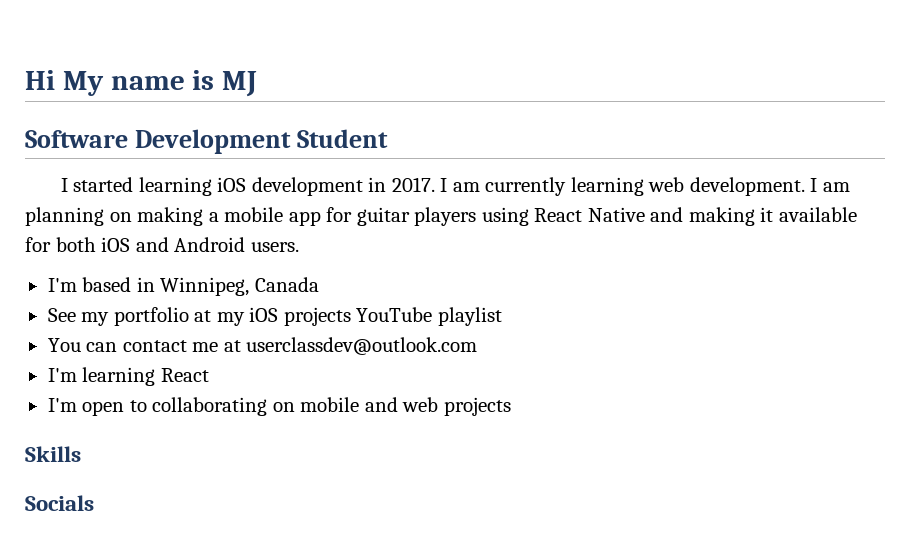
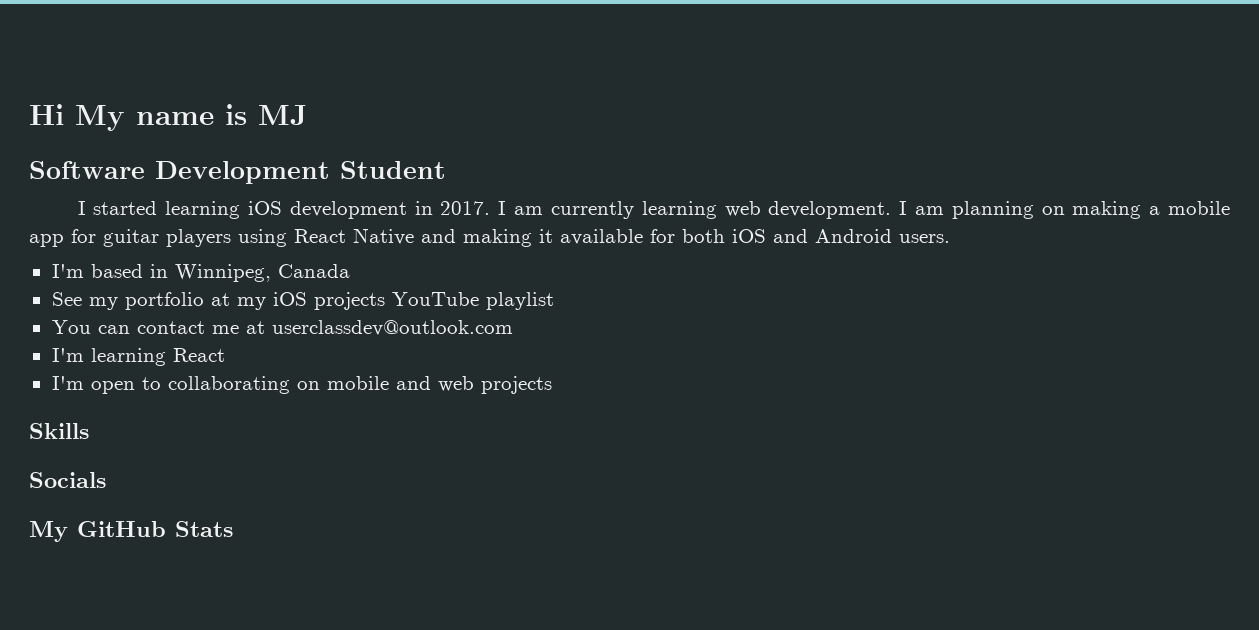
(94, 503) none -> [29,521,233,542] // My GitHub Stats

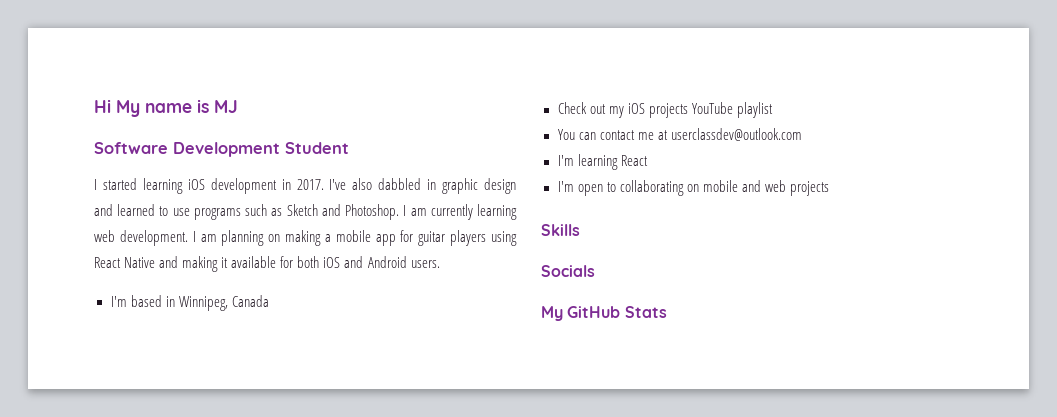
(491, 208) none -> [329,178,516,194] [94,204,400,220] I've also dabbled in graphic design and learned to use programs such as Sketch and Photoshop.
[51,292,230,310] See my portfolio at -> [557,102,606,114] Check out

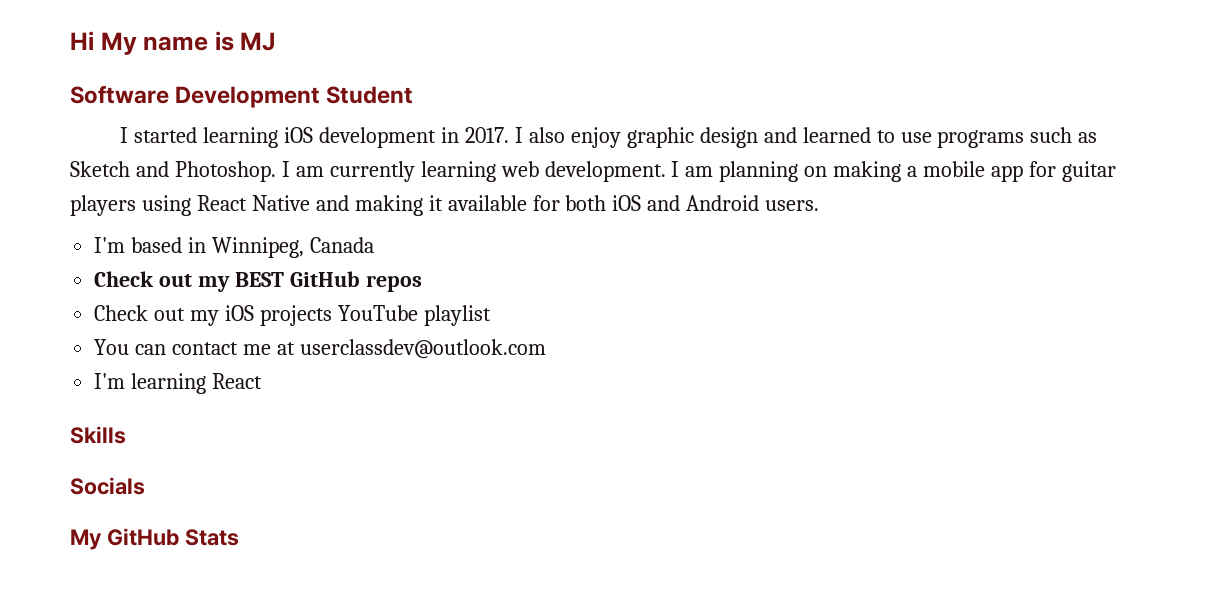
[329,178,437,190] I've also dabbled in -> [515,127,621,148] I also enjoy
(269, 301) none -> [94,271,422,292] // Check out my BEST GitHub repos
[557,180,829,196] // I'm open to collaborating on mobile and web projects -> (263, 381) none

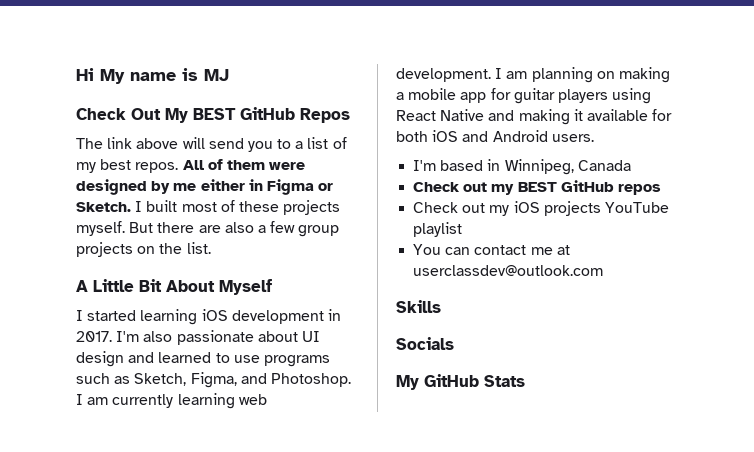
[70,85,414,108] Software Development Student -> [76,107,350,123] [76,137,347,152] [76,159,306,173] [76,179,334,195] [76,200,341,215] [76,221,340,237] [76,242,211,257] [76,279,272,295] Check Out My BEST GitHub Repos // The link above will send you to a list of my best repos. All of them were designed by me either in Figma or Sketch. I built most of these projects myself. But there are also a few group projects on the list. // A Little Bit About Myself
[515,127,694,148] I also enjoy graphic -> [116,330,320,345] I'm also passionate about UI
[70,161,130,177] Sketch -> [134,372,237,388] Sketch, Figma,
[94,373,263,394] // I'm learning React -> (604, 270) none

